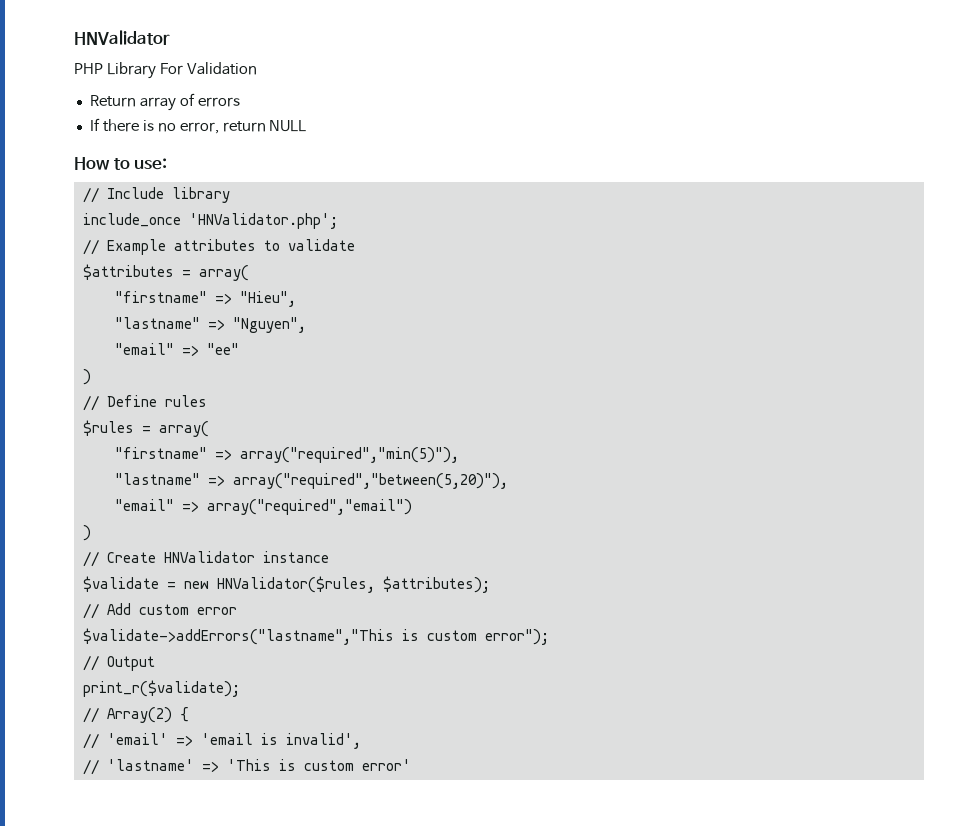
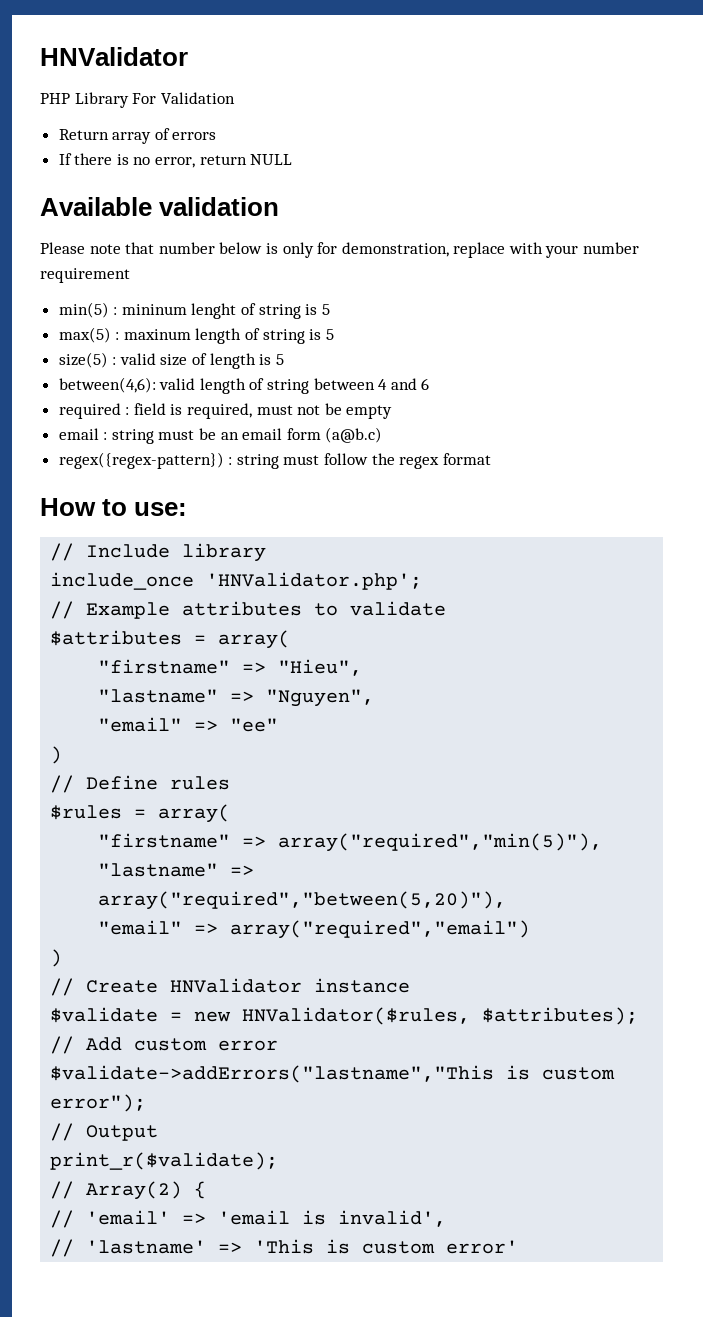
(307, 126) none -> [40,197,280,216] [40,242,640,258] [40,268,130,283] [58,302,330,319] [58,327,334,344] [58,352,284,369] [58,377,430,394] [58,403,393,419] [58,427,383,444] [58,452,491,469] // Available validation // Please note that number below is only for demonstration, replace with your number requirement // min(5) : mininum lenght of string is 5 // max(5) : maxinum length of string is 5 // size(5) : valid size of length is 5 // between(4,6): valid length of string between 4 and 6 // required : field is required, must not be empty // email : string must be an email form (a@b.c) // regex({regex-pattern}) : string must follow the regex format

